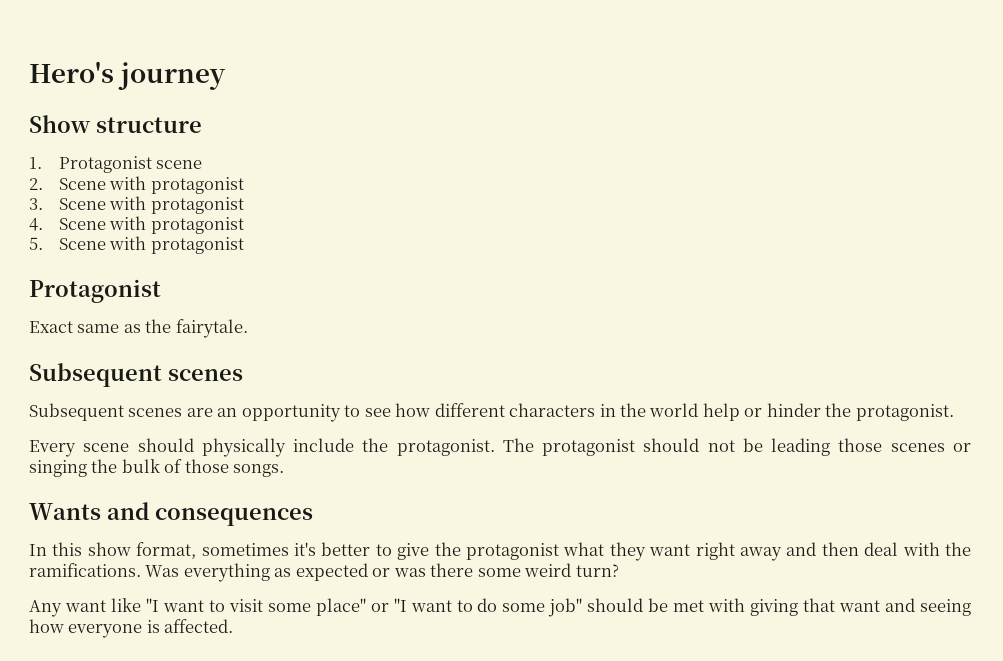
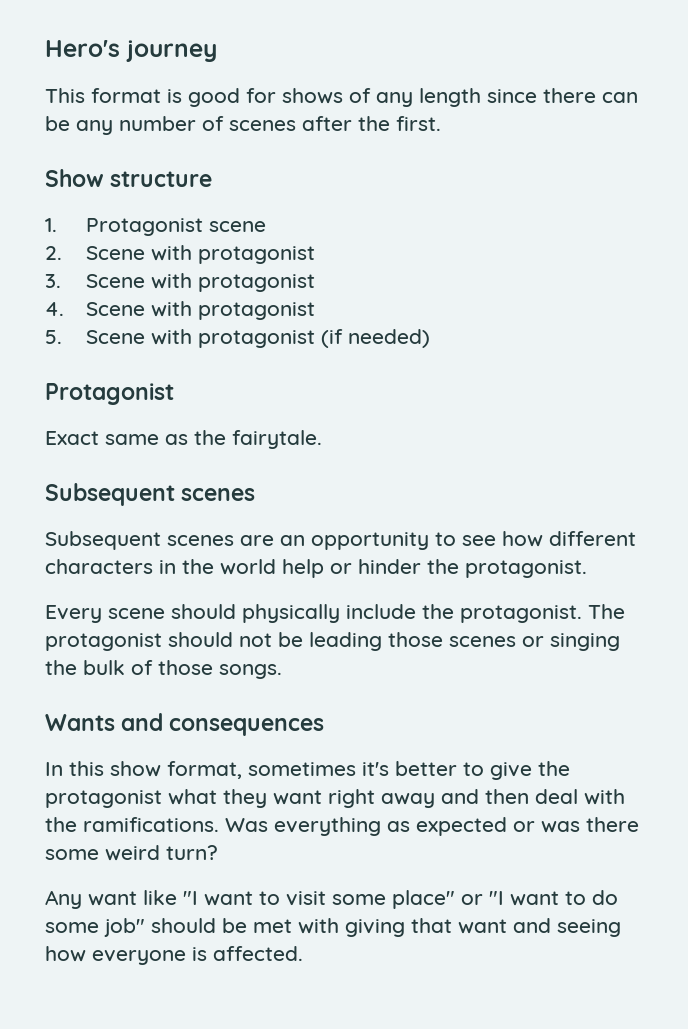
(227, 76) none -> [45,88,638,107] [45,116,441,135] // This format is good for shows of any length since there can be any number of scenes after the first.
(244, 245) none -> [320,329,430,348] (if needed)

